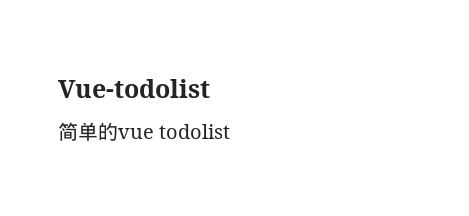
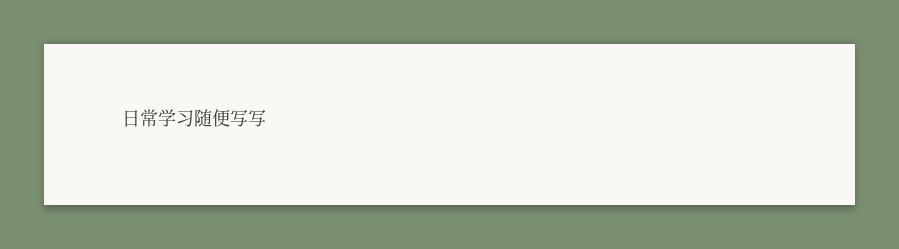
[58,79,210,98] [58,122,231,141] Vue-todolist // 简单的vue todolist -> [122,109,266,127] 日常学习随便写写

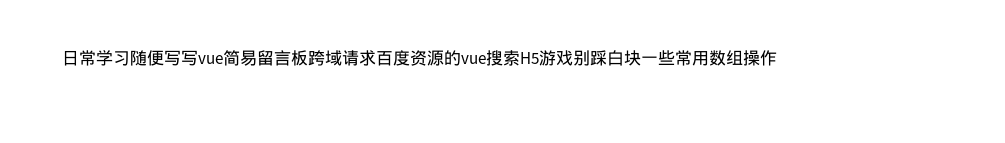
(266, 118) none -> [198,50,777,66] vue简易留言板跨域请求百度资源的vue搜索H5游戏别踩白块一些常用数组操作

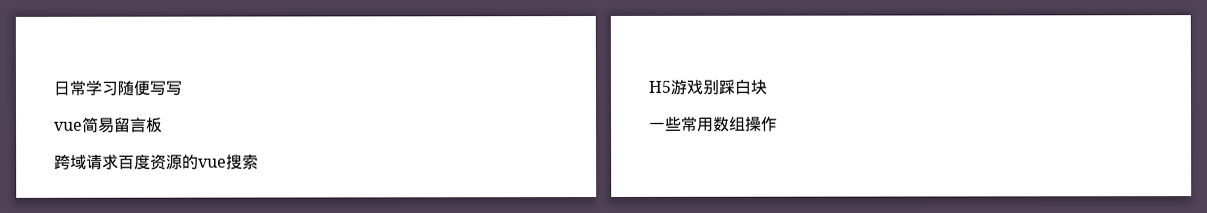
(198, 58) none -> (182, 88) //
(308, 58) none -> (163, 125) //
(520, 58) none -> (259, 162) //
(641, 58) none -> (767, 87) //

